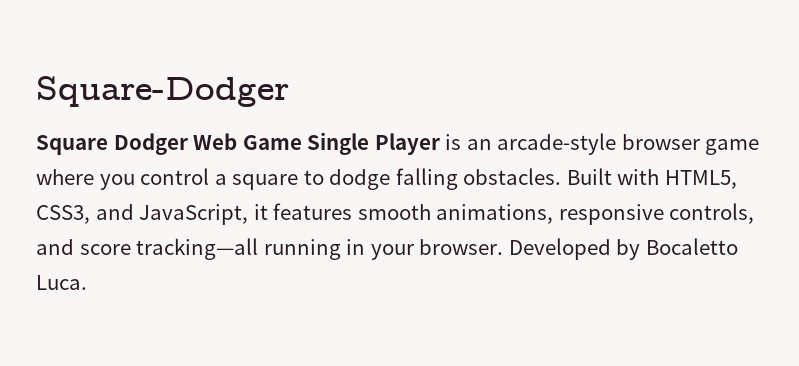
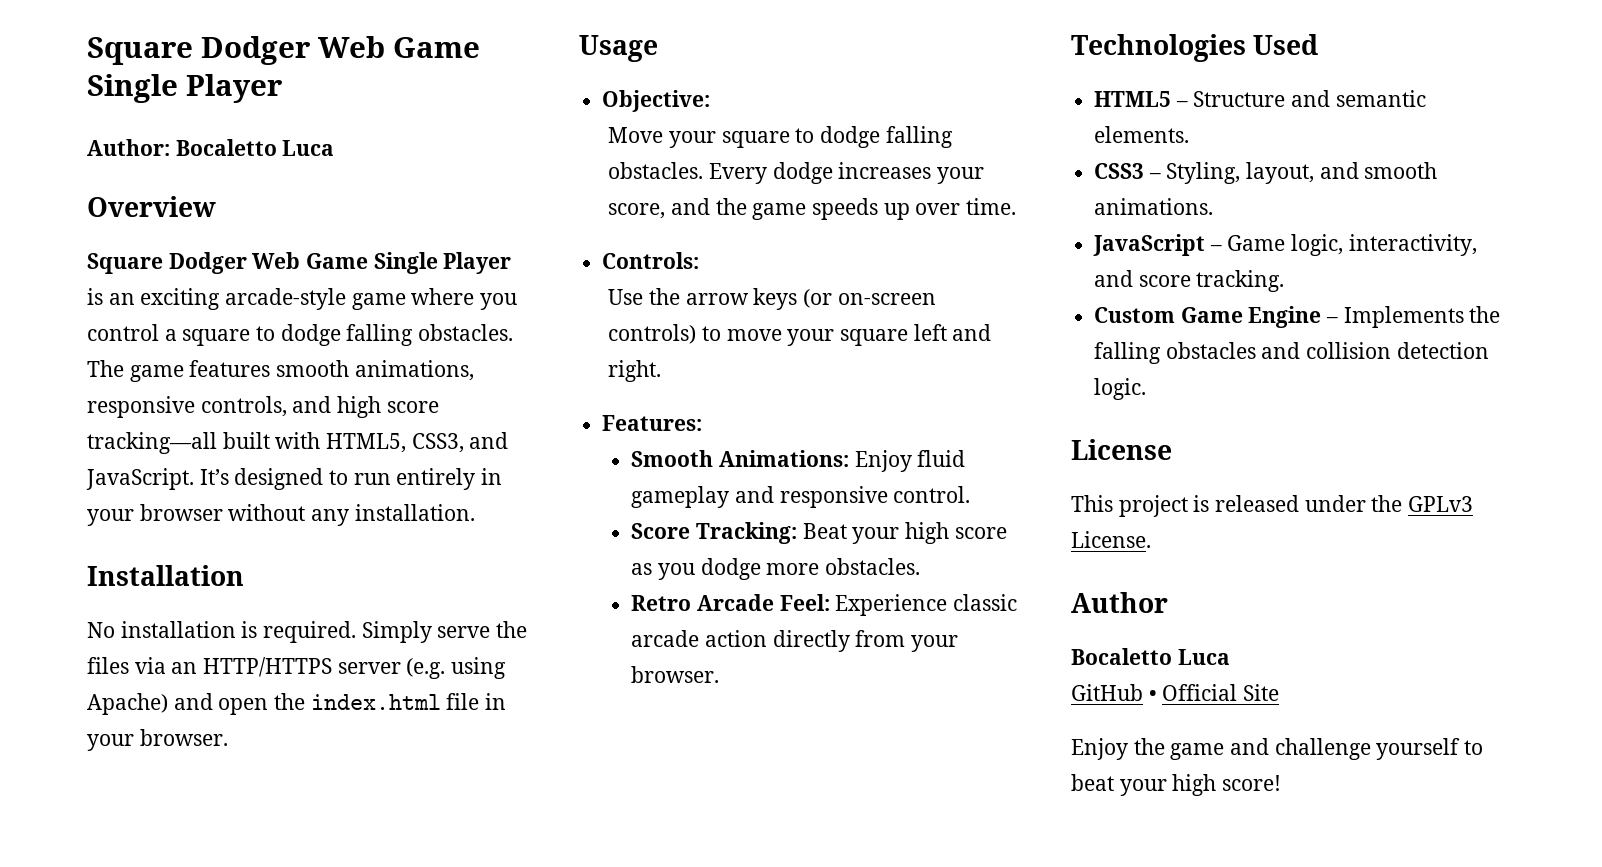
[36,76,289,107] Square-Dodger -> [87,36,480,65] [87,74,282,103] [87,139,335,156] [87,196,216,217] Square Dodger Web Game Single Player // Author: Bocaletto Luca // Overview
[497,133,700,155] arcade-style browser -> [140,288,347,310] exciting arcade-style
[566,168,737,189] [36,204,268,225] Built with HTML5, CSS3, and JavaScript, it -> [87,360,184,382] The game
(74, 247) none -> [337,396,382,418] high
[263,238,738,260] [36,275,87,290] running in your browser. Developed by Bocaletto Luca. -> [222,432,509,453] [86,468,503,490] [87,504,475,526] [87,565,244,586] [87,621,528,643] [87,657,507,679] [87,693,507,715] [87,729,228,751] [579,35,658,62] [602,90,711,112] [608,126,953,148] [608,162,984,184] [608,198,1016,220] [602,252,700,269] [608,288,936,310] [608,324,992,346] [608,360,662,382] [602,415,703,431] [631,450,966,472] [631,486,971,508] [631,522,1007,544] [631,558,921,580] [631,594,1018,616] [631,630,959,652] [631,666,720,683] [1071,34,1319,62] [1094,90,1426,107] [1094,126,1190,143] [1094,162,1438,184] [1094,198,1214,215] [1093,234,1477,256] [1094,270,1285,292] [1094,306,1501,328] [1094,342,1489,364] [1094,378,1147,400] [1071,439,1172,460] [1071,495,1474,517] [1071,531,1151,548] [1071,592,1168,613] [1071,648,1230,665] [1071,684,1280,701] [1071,738,1484,760] [1071,774,1282,796] built with HTML5, CSS3, and JavaScript. It’s designed to run entirely in your browser without any installation. // Installation // No installation is required. Simply serve the files via an HTTP/HTTPS server (e.g. using Apache) and open the index.html file in your browser. // Usage // Objective: // Move your square to dodge falling obstacles. Every dodge increases your score, and the game speeds up over time. // Controls: // Use the arrow keys (or on-screen controls) to move your square left and right. // Features: // Smooth Animations: Enjoy fluid gameplay and responsive control. // Score Tracking: Beat your high score as you dodge more obstacles. // Retro Arcade Feel: Experience classic arcade action directly from your browser. // Technologies Used // HTML5 – Structure and semantic elements. // CSS3 – Styling, layout, and smooth animations. // JavaScript – Game logic, interactivity, and score tracking. // Custom Game Engine – Implements the falling obstacles and collision detection logic. // License // This project is released under the GPLv3 License. // Author // Bocaletto Luca // GitHub • Official Site // Enjoy the game and challenge yourself to beat your high score!

